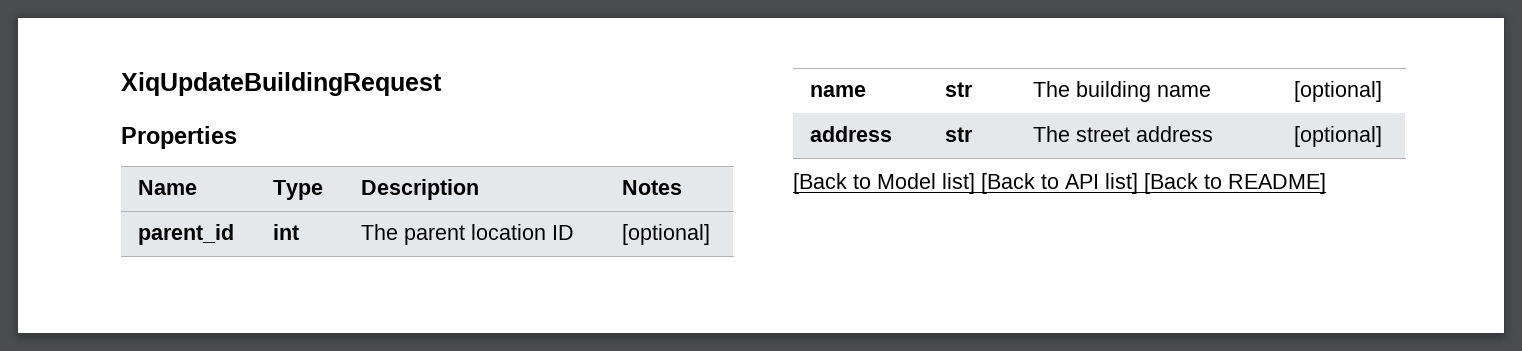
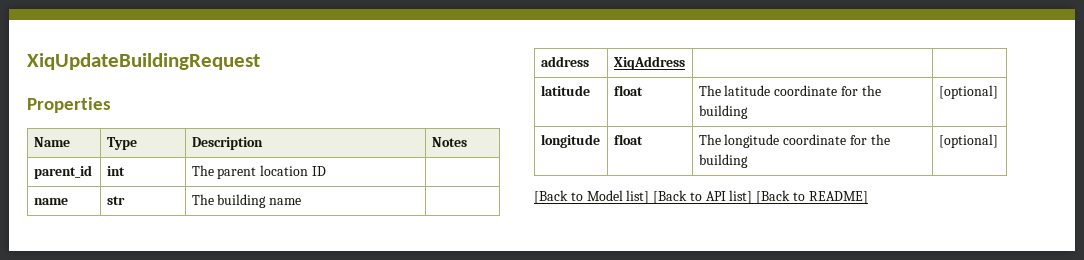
[622,224,711,245] [optional] -> (326, 171) none
[1294,81,1383,102] [810,126,893,142] [945,127,974,142] [1033,126,1214,142] [optional] // address | str | The street address -> [540,56,589,67] [613,56,685,70] [540,85,590,96] [613,85,643,96] [698,85,881,96] [698,105,748,119] [938,85,998,99] [540,134,600,148] [613,134,643,145] [698,134,890,148] [698,154,748,168] // address | XiqAddress | | // latitude | float | The latitude coordinate for the building | [optional] // longitude | float | The longitude coordinate for the building

